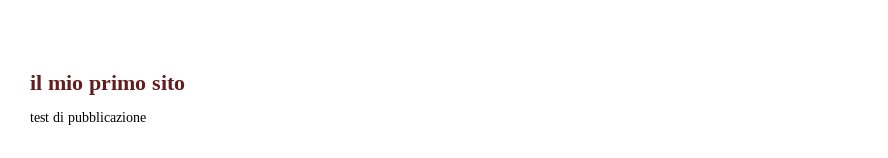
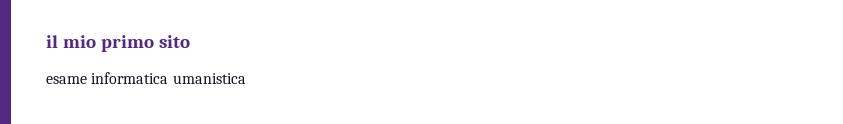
[30,112,146,125] test di pubblicazione -> [46,72,246,84] esame informatica umanistica

